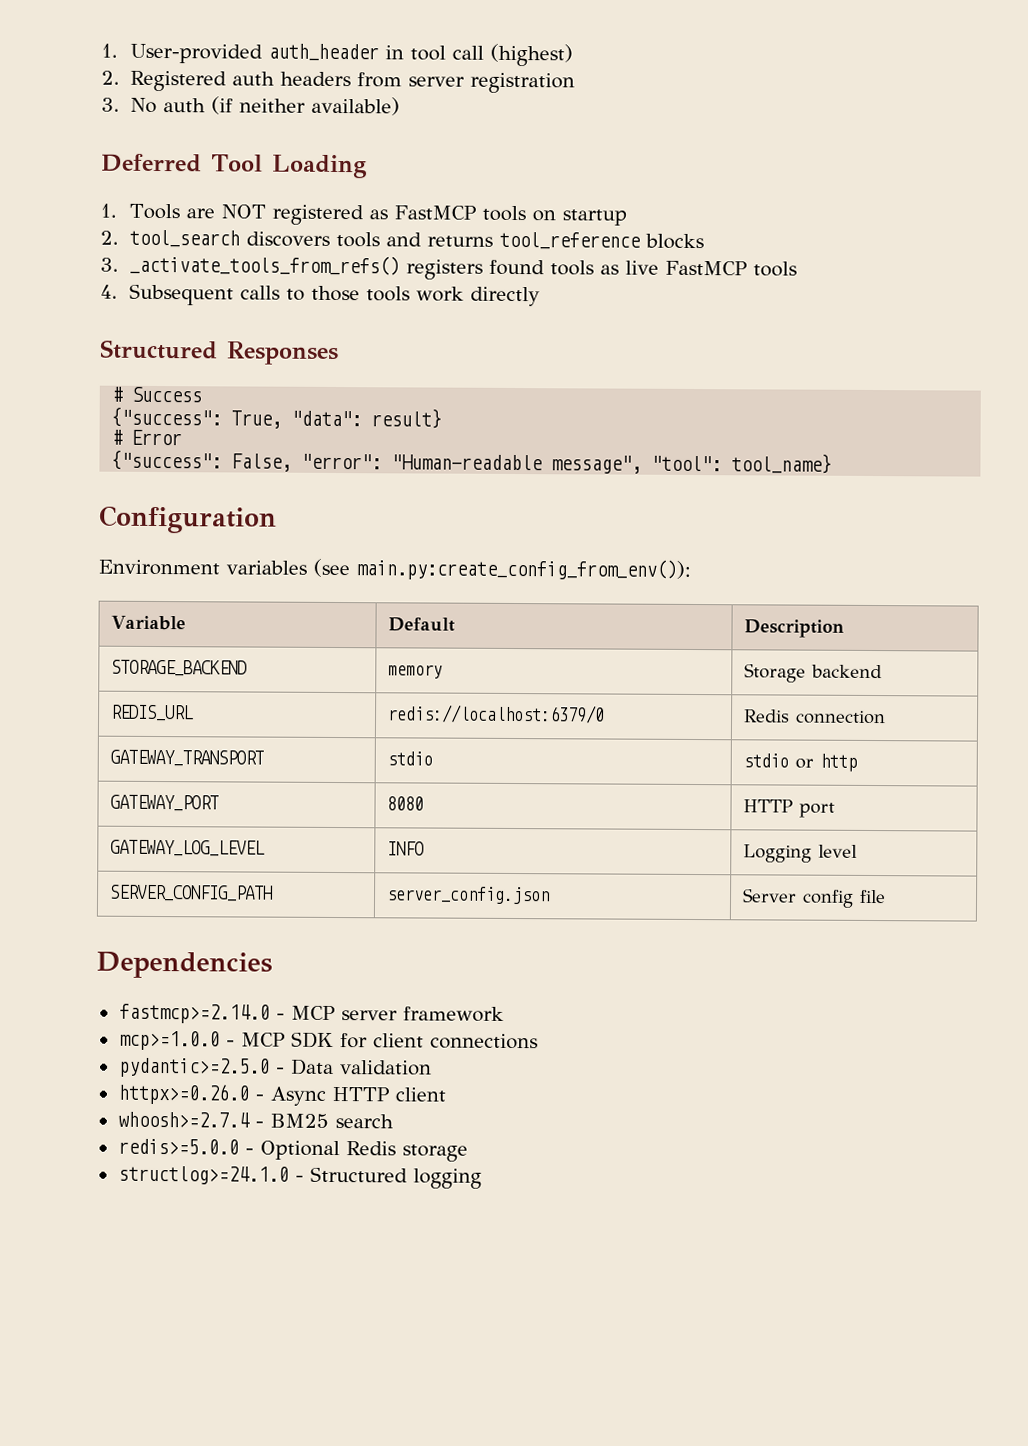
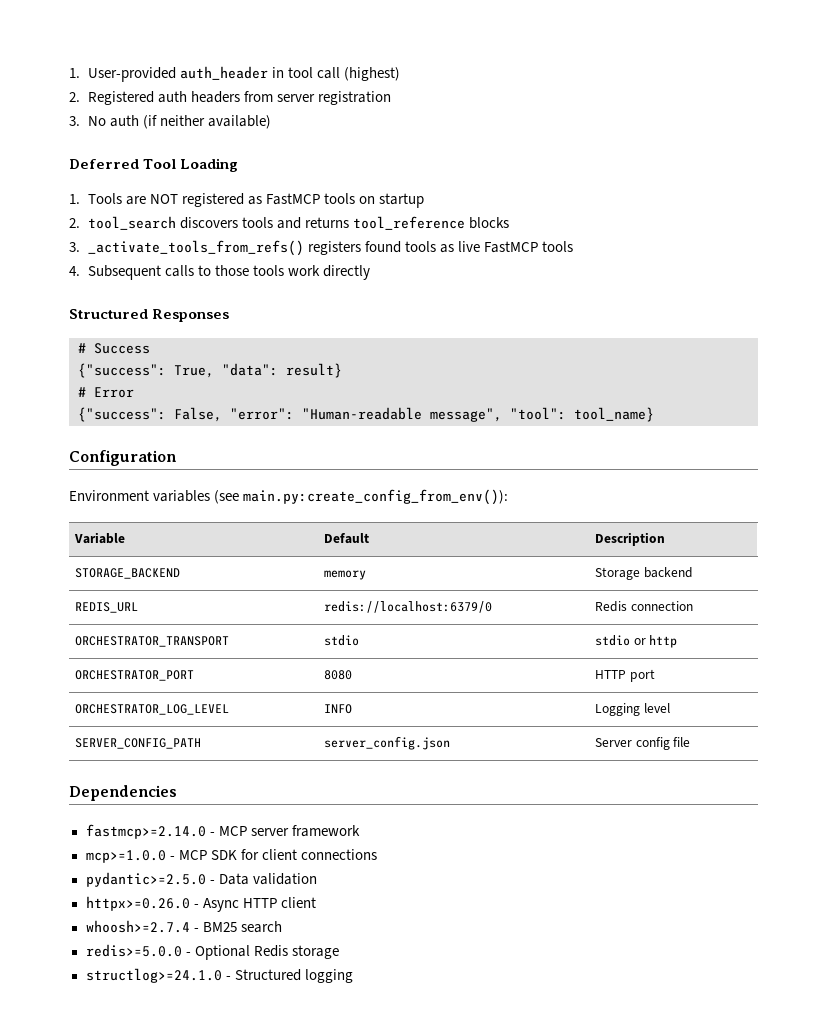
[109,749,264,767] GATEWAY_TRANSPORT -> [75,636,230,647] ORCHESTRATOR_TRANSPORT
[109,794,219,812] GATEWAY_PORT -> [75,670,195,681] ORCHESTRATOR_PORT
[109,839,265,857] GATEWAY_LOG_LEVEL -> [75,704,230,715] ORCHESTRATOR_LOG_LEVEL

